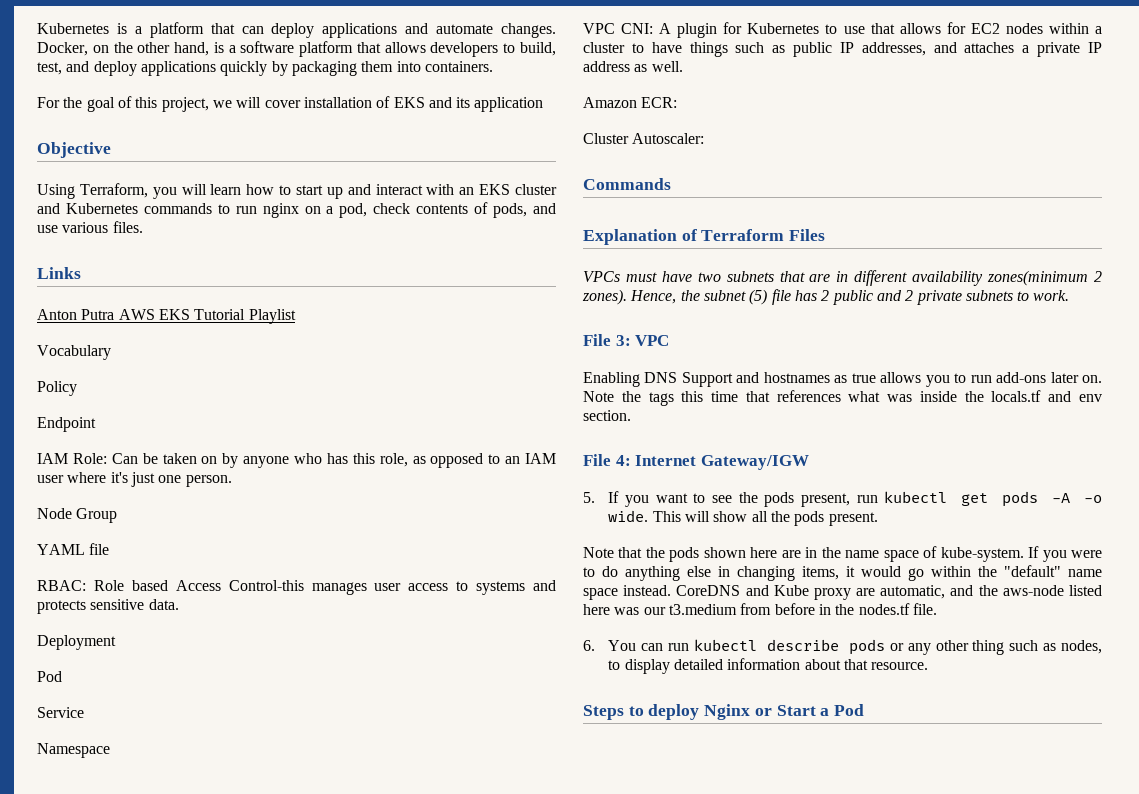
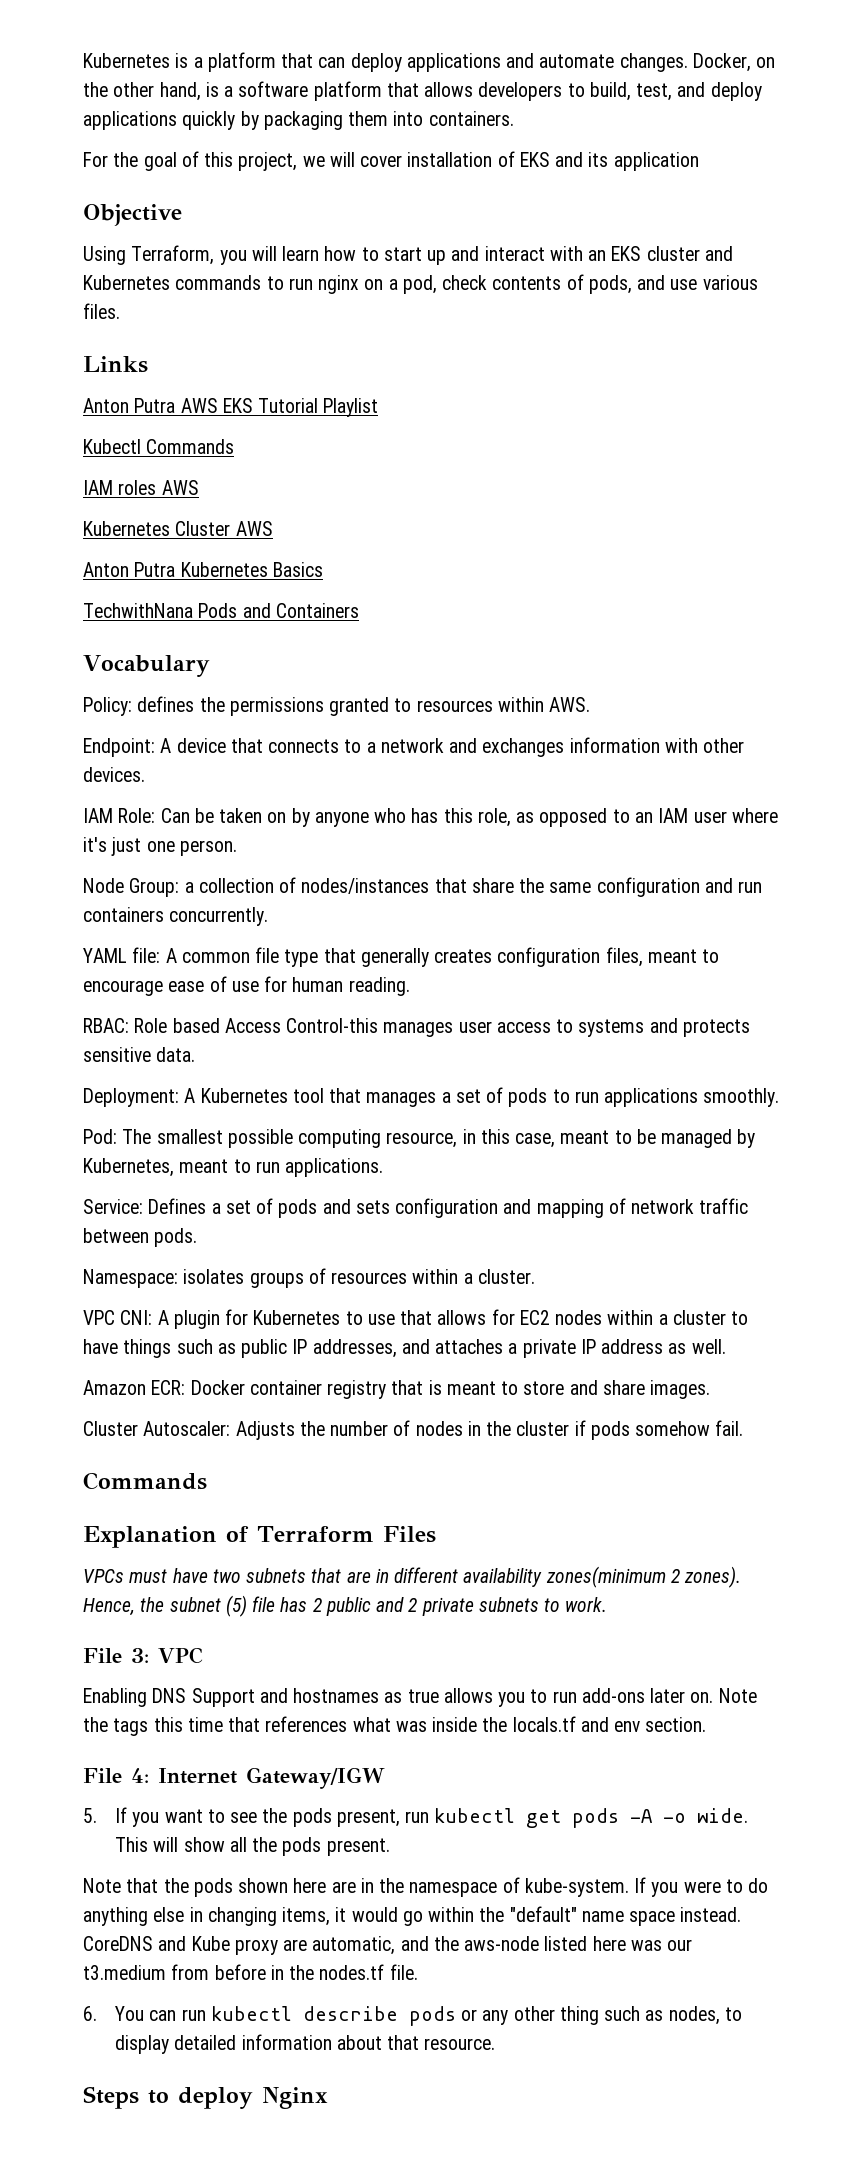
[37,345,111,360] [37,381,77,396] [37,417,96,432] Vocabulary // Policy // Endpoint -> [83,439,235,454] [83,480,199,495] [83,521,273,536] [83,562,323,577] [83,603,359,618] [83,655,210,677] [83,696,591,716] [83,737,745,757] [83,767,145,782] Kubectl Commands // IAM roles AWS // Kubernetes Cluster AWS // Anton Putra Kubernetes Basics // TechwithNana Pods and Containers // Vocabulary // Policy: defines the permissions granted to resources within AWS. // Endpoint: A device that connects to a network and exchanges information with other devices.
[76,508,118,523] [37,543,110,555] Group // YAML file -> [129,877,763,897] [83,907,269,926] [83,947,720,967] [83,976,410,996] Group: a collection of nodes/instances that share the same configuration and run containers concurrently. // YAML file: A common file type that generally creates configuration files, meant to encourage ease of use for human reading.
[37,635,116,650] [37,671,62,682] [37,707,84,718] [37,743,110,758] Deployment // Pod // Service // Namespace -> [83,1087,780,1107] [83,1129,756,1148] [83,1158,384,1177] [83,1198,749,1218] [83,1228,198,1247] [83,1268,535,1288] Deployment: A Kubernetes tool that manages a set of pods to run applications smoothly. // Pod: The smallest possible computing resource, in this case, meant to be managed by Kubernetes, meant to run applications. // Service: Defines a set of pods and sets configuration and mapping of network traffic between pods. // Namespace: isolates groups of resources within a cluster.
[583,133,705,144] // Cluster Autoscaler: -> [190,1380,711,1399] [83,1420,744,1440] Docker container registry that is meant to store and share images. // Cluster Autoscaler: Adjusts the number of nodes in the cluster if pods somehow fail.
[845,550,919,562] name space -> [409,1882,498,1897] namespace
[754,704,865,716] or Start a Pod -> (328, 2098) none

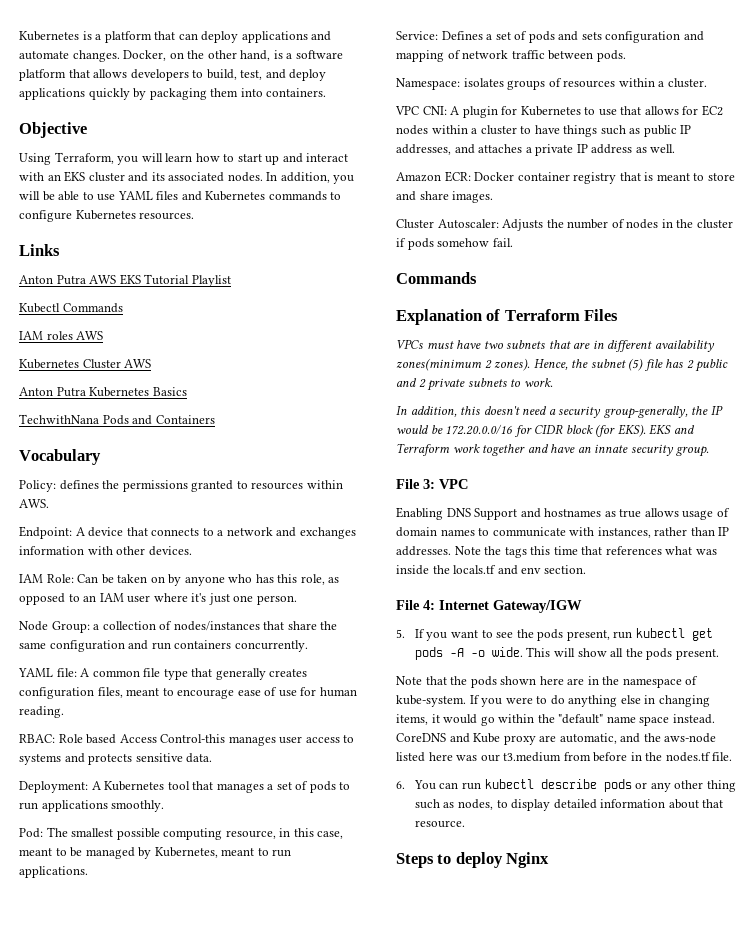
[83,151,699,171] // For the goal of this project, we will cover installation of EKS and its application -> (327, 92) none
[83,274,758,294] [83,303,120,319] Kubernetes commands to run nginx on a pod, check contents of pods, and use various files. -> [151,172,355,184] [19,191,342,201] [19,210,195,222] its associated nodes. In addition, you will be able to use YAML files and Kubernetes commands to configure Kubernetes resources.
(608, 1604) none -> [396,405,723,419] [396,424,695,437] [396,443,710,457] // In addition, this doesn't need a security group-generally, the IP would be 172.20.0.0/16 for CIDR block (for EKS). EKS and Terraform work together and have an innate security group.
[498,1688,714,1707] you to run add-ons later on. -> [682,508,730,520] [396,527,730,538] [396,546,451,556] usage of domain names to communicate with instances, rather than IP addresses.

